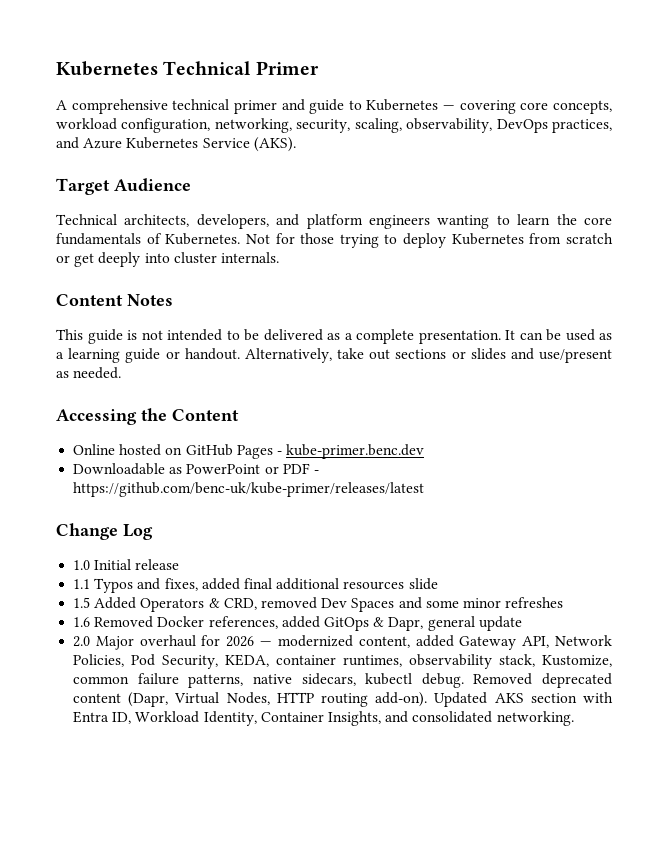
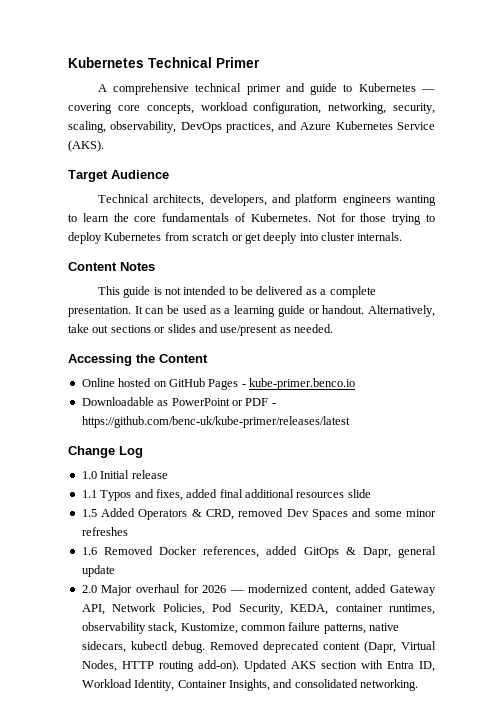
[286,444,425,459] kube-primer.benc.dev -> [249,378,355,390] kube-primer.benco.io

